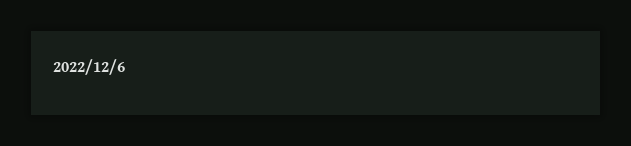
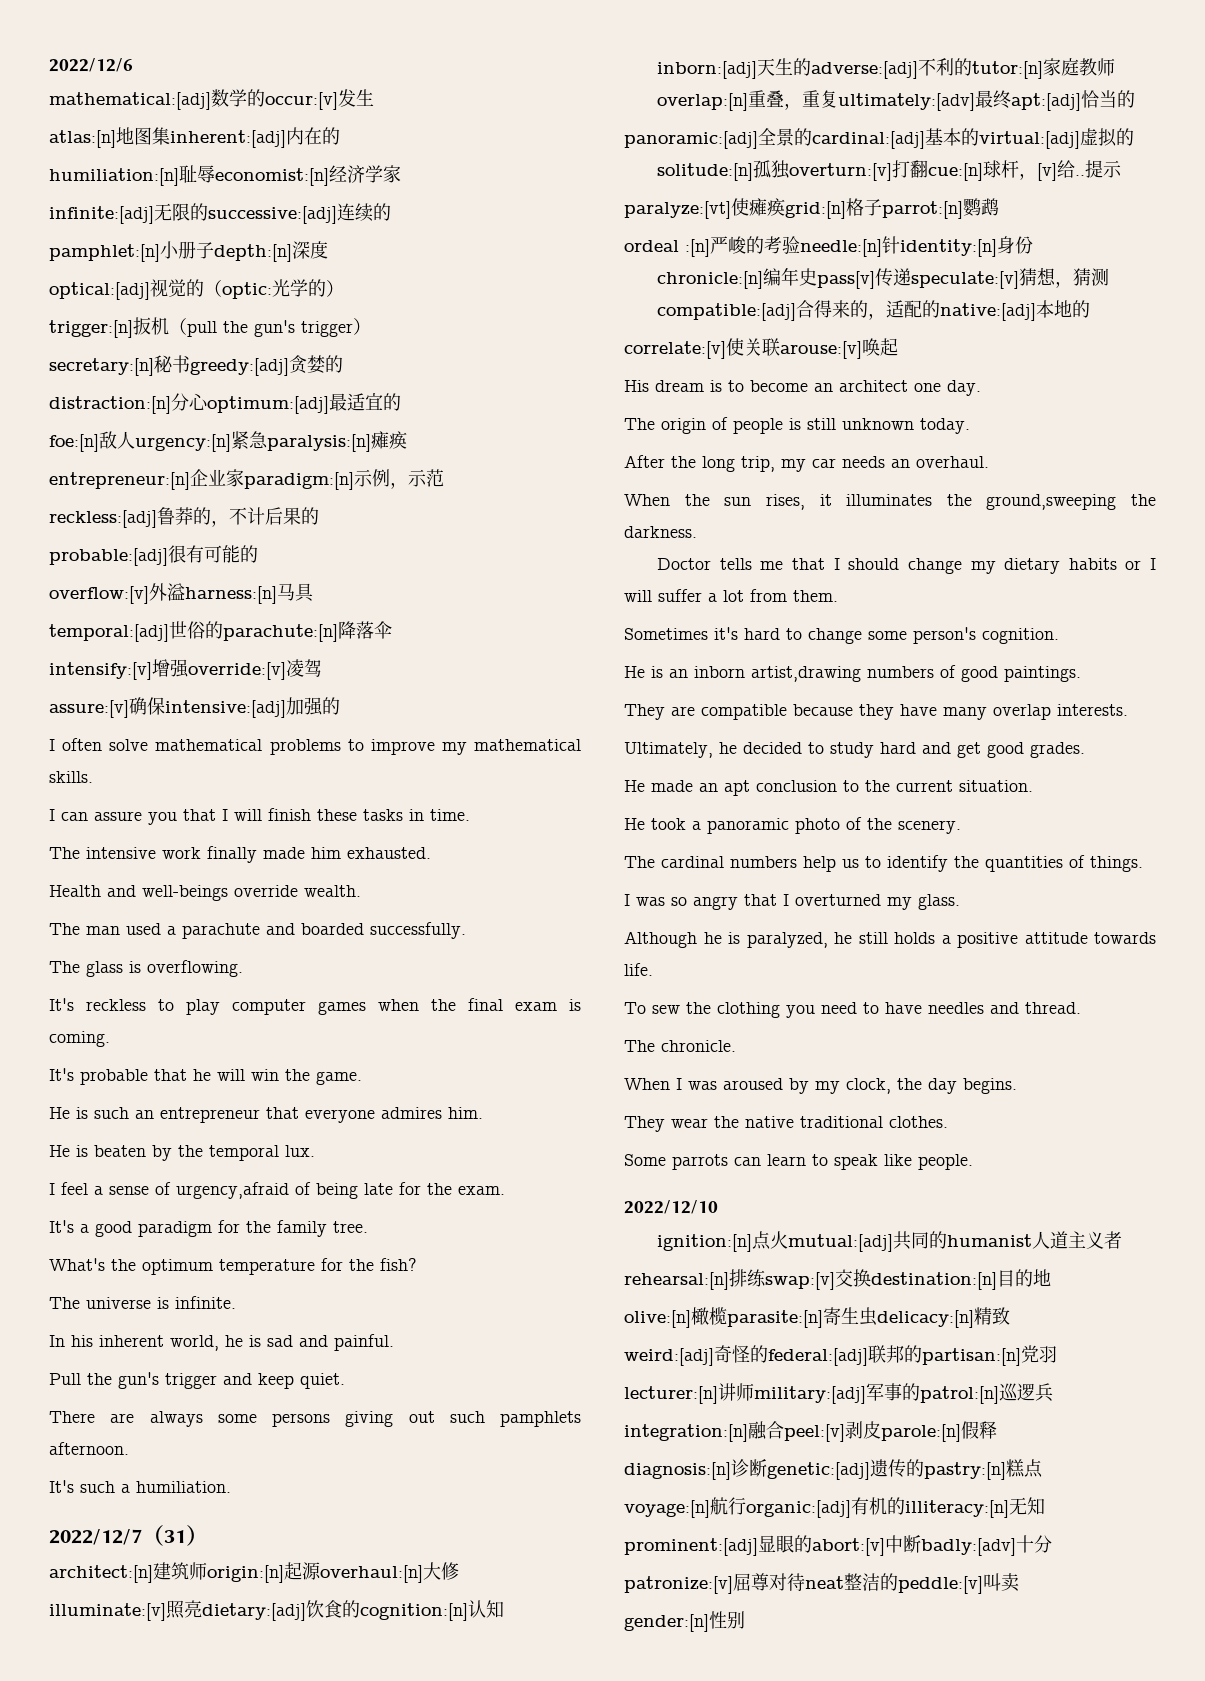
(125, 67) none -> [49,89,374,110] [49,127,340,148] [49,165,401,186] [49,203,391,224] [49,241,328,262] [49,279,344,300] [49,317,371,338] [49,355,343,376] [49,393,401,414] [49,431,407,452] [49,469,444,490] [49,507,319,528] [49,545,258,566] [49,583,314,604] [49,621,392,642] [49,659,322,680] [49,697,340,718] [49,738,581,755] [49,771,93,783] [49,808,470,825] [49,846,431,863] [49,885,361,901] [49,922,466,939] [49,960,243,977] [49,998,581,1015] [49,1031,110,1047] [49,1068,362,1085] [49,1107,483,1123] [49,1145,315,1161] [49,1182,505,1199] [49,1220,368,1237] [49,1258,417,1275] [49,1296,236,1309] [49,1334,394,1351] [49,1372,345,1389] [49,1411,581,1427] [49,1442,129,1455] [49,1480,231,1493] [49,1525,208,1546] [49,1562,459,1583] [49,1600,504,1621] [657,58,1116,79] [657,90,1136,111] [624,128,1134,149] [657,160,1123,181] [624,198,999,219] [624,236,1033,257] [657,267,1110,289] [657,300,1091,321] [624,338,898,359] [624,380,981,396] [624,417,970,434] [624,455,989,472] [624,494,1156,510] [624,526,697,538] [657,558,1156,574] [624,589,838,602] [624,627,1059,644] [624,665,1081,682] [624,704,1128,720] [624,742,1085,758] [624,780,1033,796] [624,817,961,834] [624,855,1143,872] [624,894,960,910] [624,931,1156,948] [624,963,653,976] [624,1002,1081,1018] [624,1040,736,1052] [624,1078,1017,1094] [624,1116,948,1132] [624,1154,973,1170] [624,1200,718,1214] [657,1231,1123,1252] [624,1269,1051,1290] [624,1307,1010,1328] [624,1345,1057,1366] [624,1383,1053,1404] [624,1421,997,1442] [624,1459,1043,1480] [624,1497,1045,1518] [624,1535,1052,1556] [624,1573,1019,1594] [624,1611,745,1632] // mathematical:[adj]数学的occur:[v]发生 // atlas:[n]地图集inherent:[adj]内在的 // humiliation:[n]耻辱economist:[n]经济学家 // infinite:[adj]无限的successive:[adj]连续的 // pamphlet:[n]小册子depth:[n]深度 // optical:[adj]视觉的（optic:光学的） // trigger:[n]扳机（pull the gun's trigger） // secretary:[n]秘书greedy:[adj]贪婪的 // distraction:[n]分心optimum:[adj]最适宜的 // foe:[n]敌人urgency:[n]紧急paralysis:[n]瘫痪 // entrepreneur:[n]企业家paradigm:[n]示例，示范 // reckless:[adj]鲁莽的，不计后果的 // probable:[adj]很有可能的 // overflow:[v]外溢harness:[n]马具 // temporal:[adj]世俗的parachute:[n]降落伞 // intensify:[v]增强override:[v]凌驾 // assure:[v]确保intensive:[adj]加强的 // I often solve mathematical problems to improve my mathematical skills. // I can assure you that I will finish these tasks in time. // The intensive work finally made him exhausted. // Health and well-beings override wealth. // The man used a parachute and boarded successfully. // The glass is overflowing. // It's reckless to play computer games when the final exam is coming. // It's probable that he will win the game. // He is such an entrepreneur that everyone admires him. // He is beaten by the temporal lux. // I feel a sense of urgency,afraid of being late for the exam. // It's a good paradigm for the family tree. // What's the optimum temperature for the fish? // The universe is infinite. // In his inherent world, he is sad and painful. // Pull the gun's trigger and keep quiet. // There are always some persons giving out such pamphlets afternoon. // It's such a humiliation. // 2022/12/7（31） // architect:[n]建筑师origin:[n]起源overhaul:[n]大修 // illuminate:[v]照亮dietary:[adj]饮食的cognition:[n]认知 // inborn:[adj]天生的adverse:[adj]不利的tutor:[n]家庭教师 // overlap:[n]重叠，重复ultimately:[adv]最终apt:[adj]恰当的 // panoramic:[adj]全景的cardinal:[adj]基本的virtual:[adj]虚拟的 // solitude:[n]孤独overturn:[v]打翻cue:[n]球杆，[v]给..提示 // paralyze:[vt]使瘫痪grid:[n]格子parrot:[n]鹦鹉 // ordeal :[n]严峻的考验needle:[n]针identity:[n]身份 // chronicle:[n]编年史pass[v]传递speculate:[v]猜想，猜测 // compatible:[adj]合得来的，适配的native:[adj]本地的 // correlate:[v]使关联arouse:[v]唤起 // His dream is to become an architect one day. // The origin of people is still unknown today. // After the long trip, my car needs an overhaul. // When the sun rises, it illuminates the ground,sweeping the darkness. // Doctor tells me that I should change my dietary habits or I will suffer a lot from them. // Sometimes it's hard to change some person's cognition. // He is an inborn artist,drawing numbers of good paintings. // They are compatible because they have many overlap interests. // Ultimately, he decided to study hard and get good grades. // He made an apt conclusion to the current situation. // He took a panoramic photo of the scenery. // The cardinal numbers help us to identify the quantities of things. // I was so angry that I overturned my glass. // Although he is paralyzed, he still holds a positive attitude towards life. // To sew the clothing you need to have needles and thread. // The chronicle. // When I was aroused by my clock, the day begins. // They wear the native traditional clothes. // Some parrots can learn to speak like people. // 2022/12/10 // ignition:[n]点火mutual:[adj]共同的humanist人道主义者 // rehearsal:[n]排练swap:[v]交换destination:[n]目的地 // olive:[n]橄榄parasite:[n]寄生虫delicacy:[n]精致 // weird:[adj]奇怪的federal:[adj]联邦的partisan:[n]党羽 // lecturer:[n]讲师military:[adj]军事的patrol:[n]巡逻兵 // integration:[n]融合peel:[v]剥皮parole:[n]假释 // diagnosis:[n]诊断genetic:[adj]遗传的pastry:[n]糕点 // voyage:[n]航行organic:[adj]有机的illiteracy:[n]无知 // prominent:[adj]显眼的abort:[v]中断badly:[adv]十分 // patronize:[v]屈尊对待neat整洁的peddle:[v]叫卖 // gender:[n]性别

